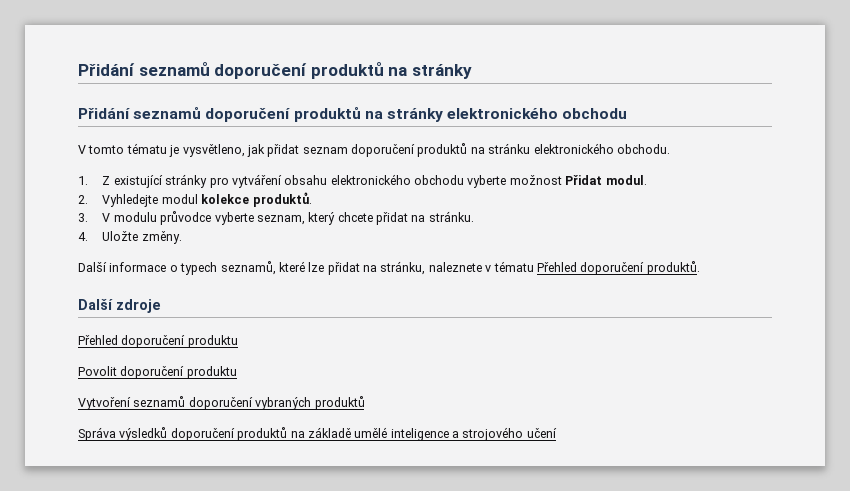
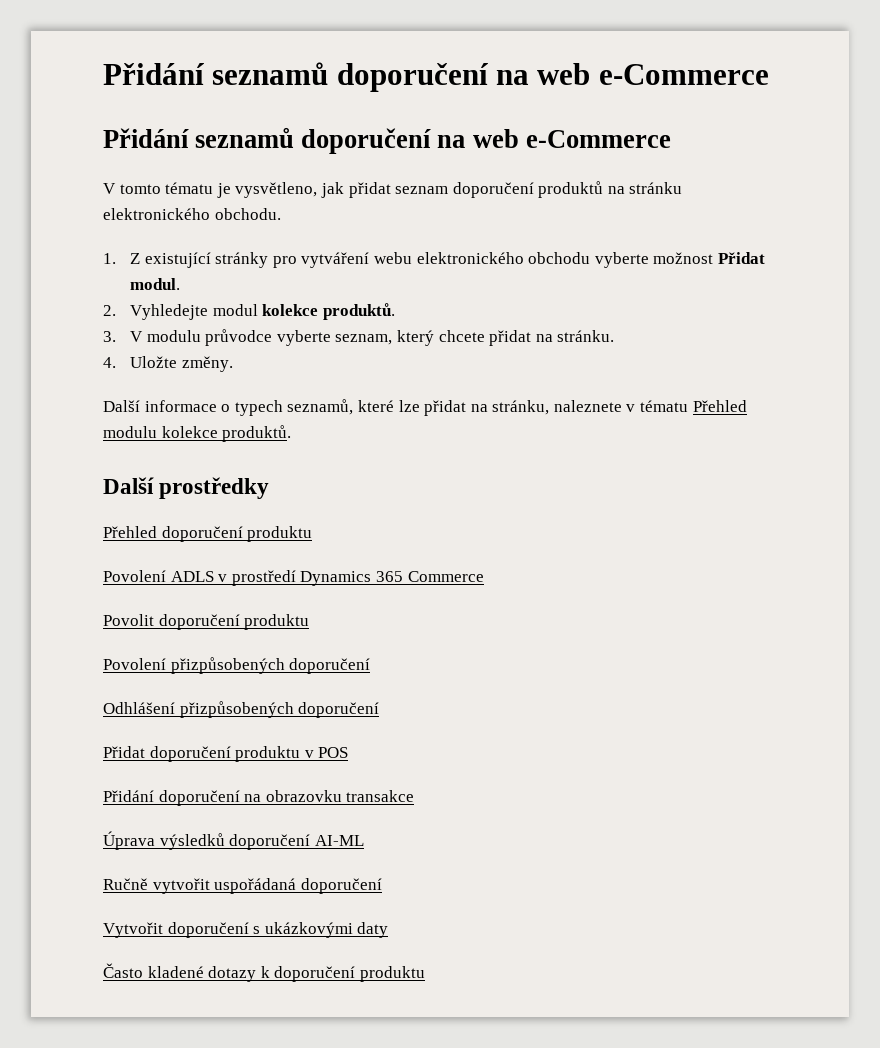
[78,62,472,79] [78,107,628,122] Přidání seznamů doporučení produktů na stránky // Přidání seznamů doporučení produktů na stránky elektronického obchodu -> [103,62,769,92] [103,127,671,154] Přidání seznamů doporučení na web e-Commerce // Přidání seznamů doporučení na web e-Commerce
[284,175,328,185] obsahu -> [374,252,413,264] webu
[580,262,645,275] doporučení -> [103,426,218,438] modulu kolekce
[116,299,161,313] zdroje -> [159,477,270,499] prostředky
(238, 341) none -> [103,570,484,586] // Povolení ADLS v prostředí Dynamics 365 Commerce
[78,396,365,410] [78,427,557,441] Vytvoření seznamů doporučení vybraných produktů // Správa výsledků doporučení produktů na základě umělé inteligence a strojového učení -> [103,657,371,674] [103,701,380,718] [103,746,349,762] [103,790,415,806] [103,831,364,850] [103,878,382,894] [103,922,389,938] [103,963,425,982] Povolení přizpůsobených doporučení // Odhlášení přizpůsobených doporučení // Přidat doporučení produktu v POS // Přidání doporučení na obrazovku transakce // Úprava výsledků doporučení AI-ML // Ručně vytvořit uspořádaná doporučení // Vytvořit doporučení s ukázkovými daty // Často kladené dotazy k doporučení produktu

